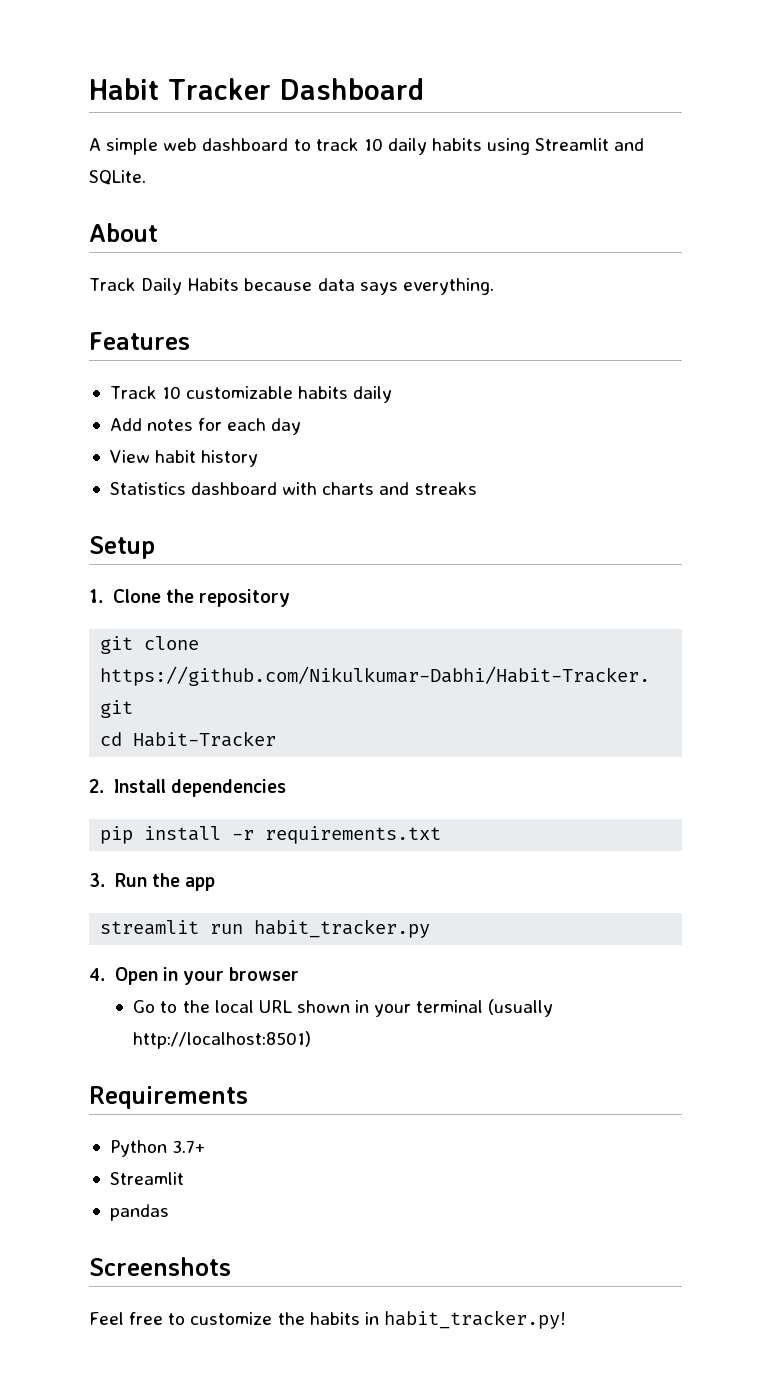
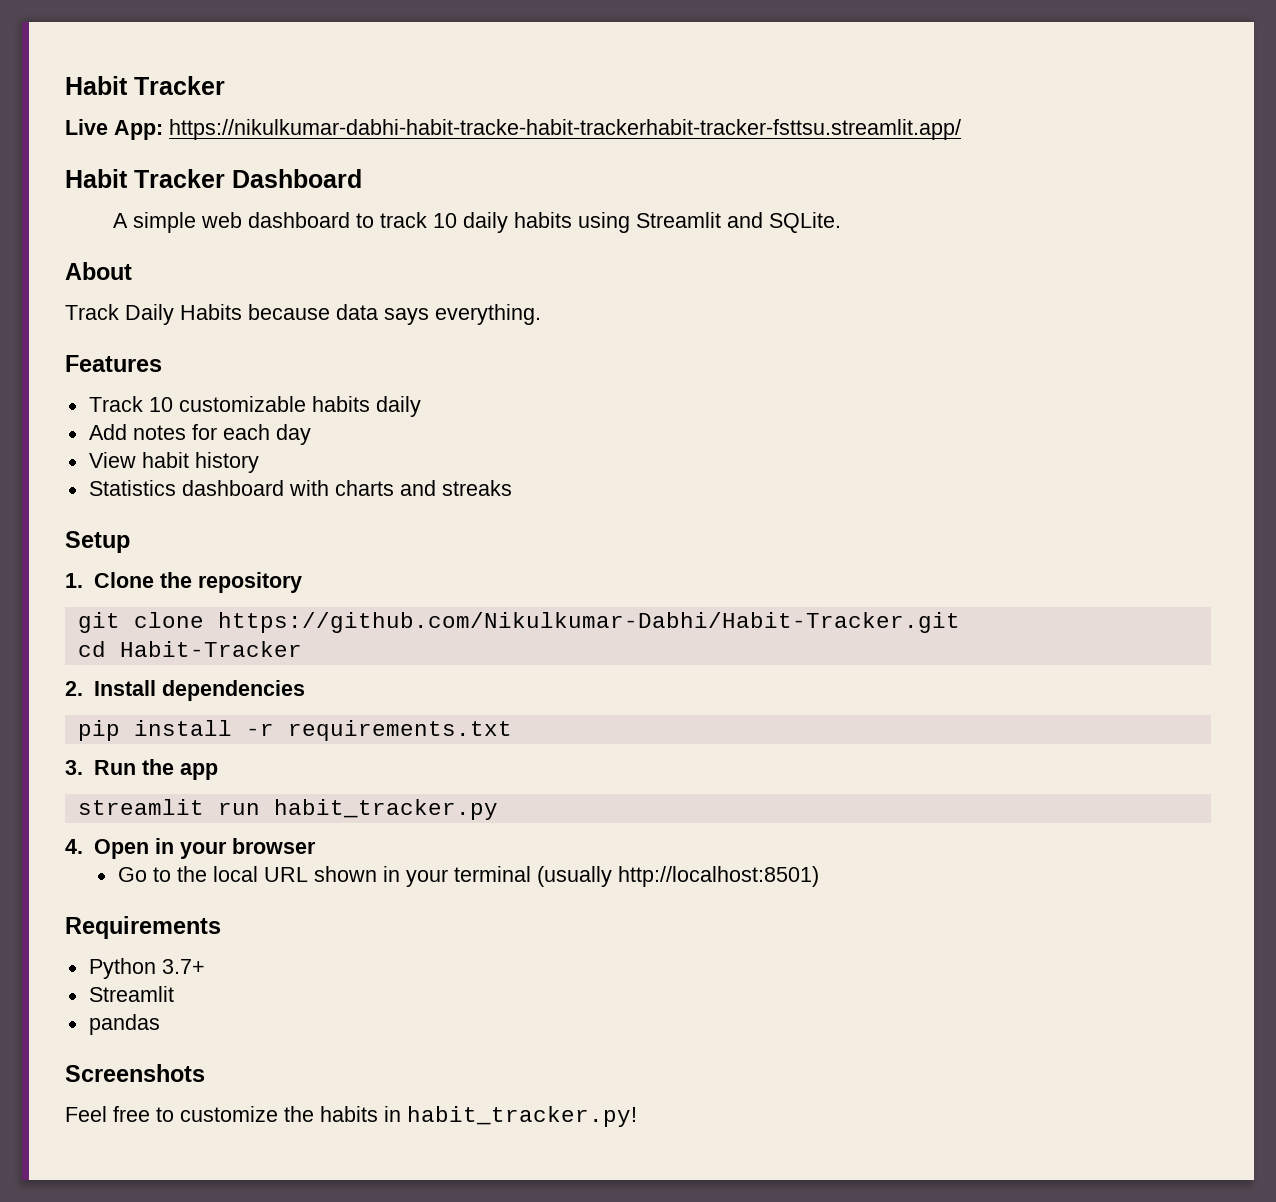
[89,78,271,100] Habit Tracker -> [65,76,225,95] [65,119,961,140] [65,169,225,188] Habit Tracker // Live App: https://nikulkumar-dabhi-habit-tracke-habit-trackerhabit-tracker-fsttsu.streamlit.app/ // Habit Tracker

